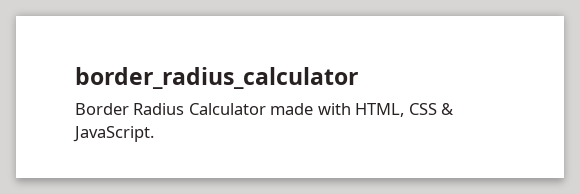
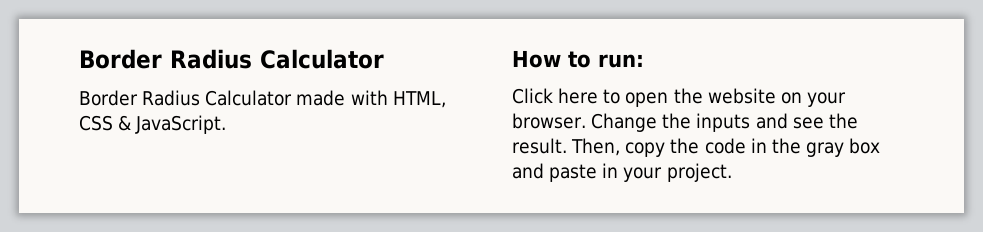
[75,67,358,89] border_radius_calculator -> [79,49,384,69] Border Radius Calculator
(154, 134) none -> [512,50,644,68] [512,88,846,107] [512,113,858,132] [512,138,881,157] [512,163,732,182] // How to run: // Click here to open the website on your browser. Change the inputs and see the result. Then, copy the code in the gray box and paste in your project.

